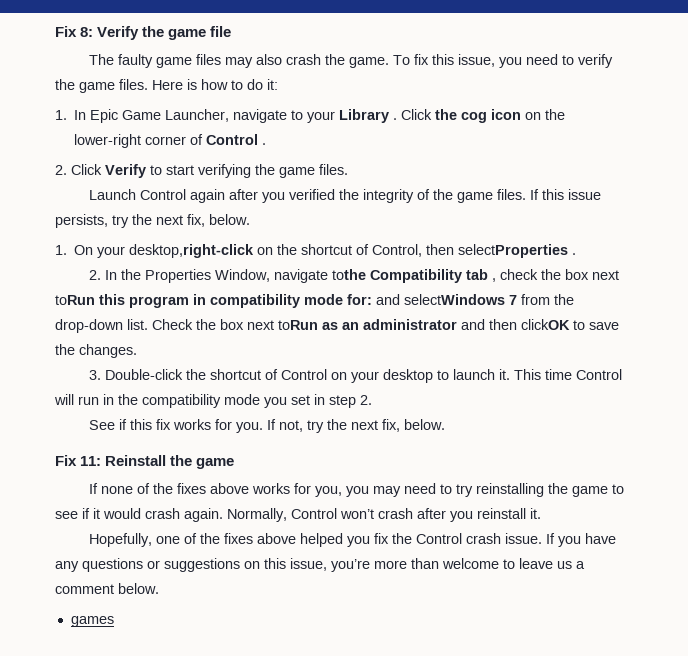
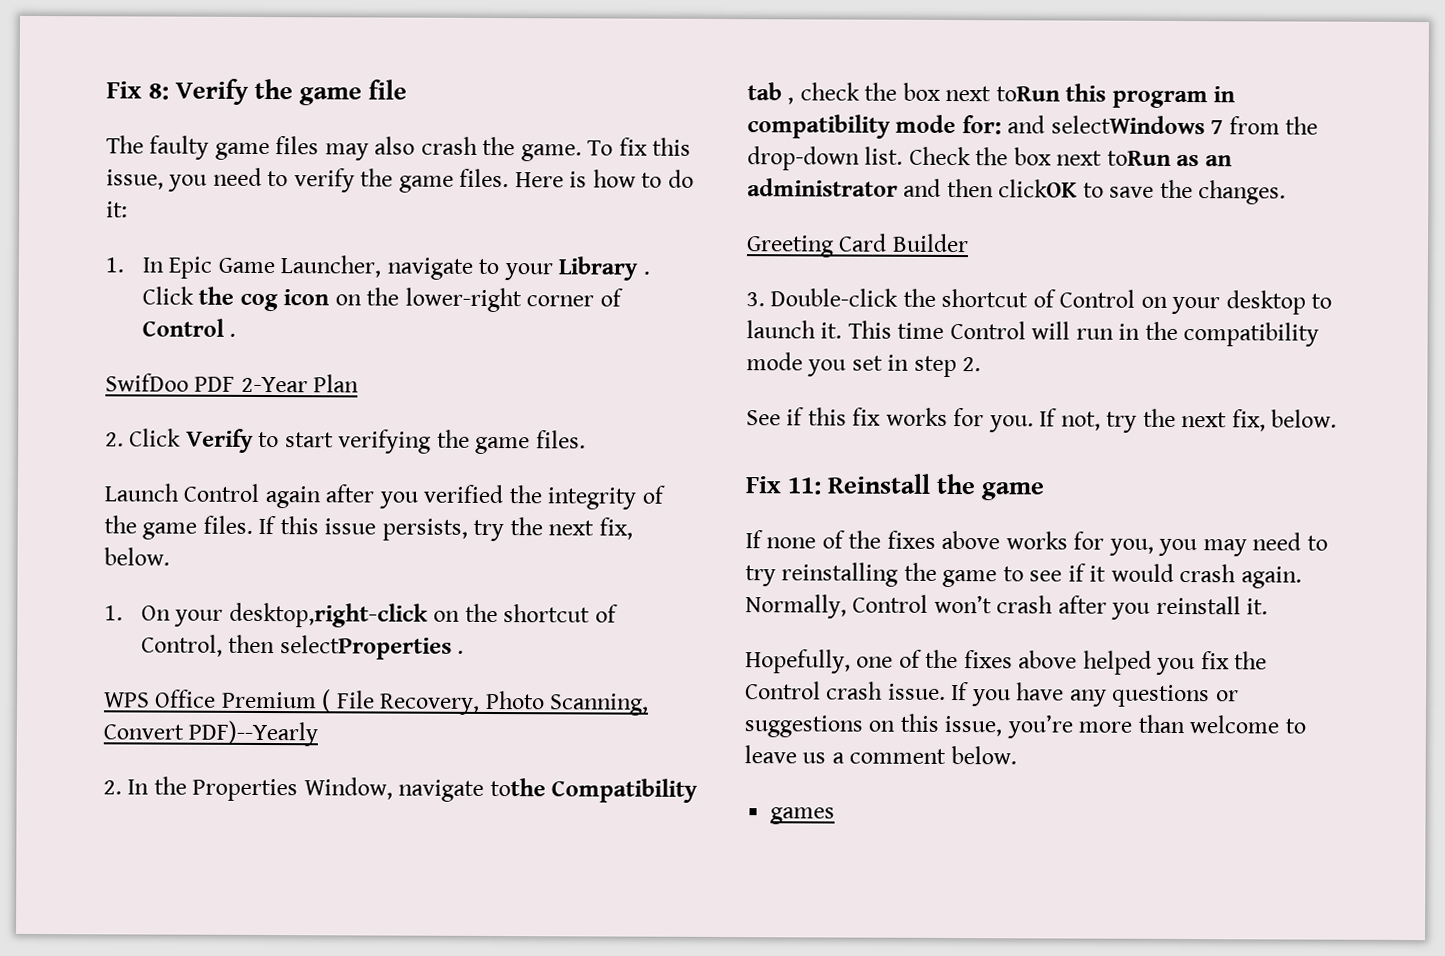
(267, 144) none -> [105,373,360,393] // SwifDoo PDF 2-Year Plan
(577, 254) none -> [103,689,650,716] [103,720,319,747] // WPS Office Premium ( File Recovery, Photo Scanning, Convert PDF)--Yearly
(137, 351) none -> [746,233,969,258] // Greeting Card Builder

